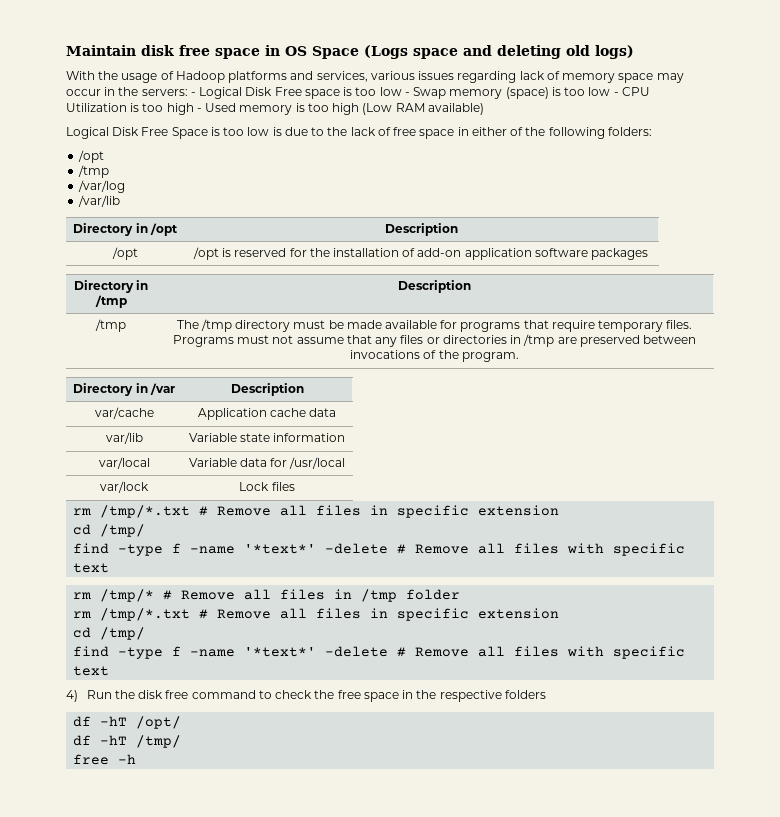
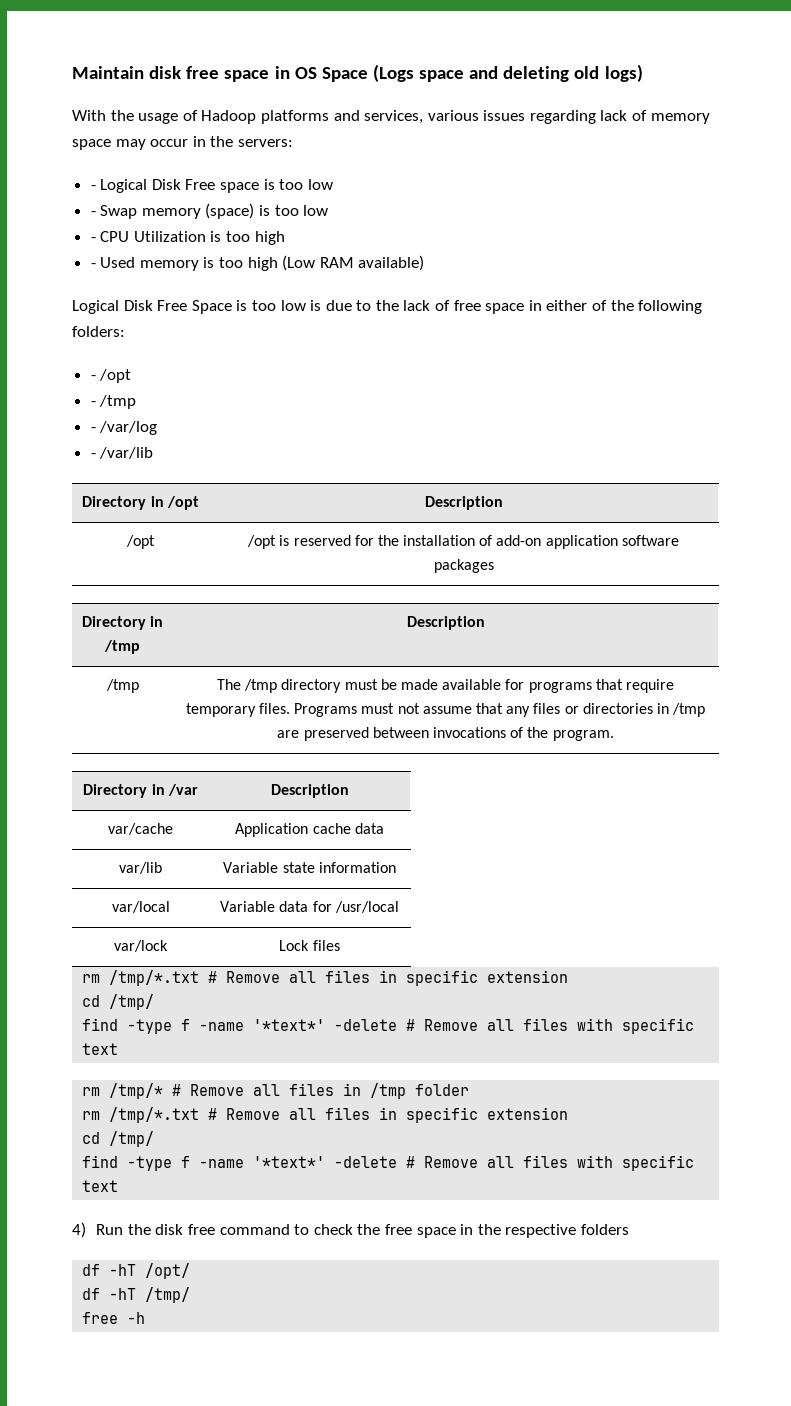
(188, 92) none -> (293, 143) //
(402, 91) none -> (333, 184) //
(611, 91) none -> (329, 210) //
(194, 109) none -> (285, 238) //
(652, 131) none -> [90,375,96,380] -
(105, 156) none -> [90,401,96,406] -
(110, 171) none -> [90,427,96,432] -
(126, 186) none -> [90,453,96,458] -

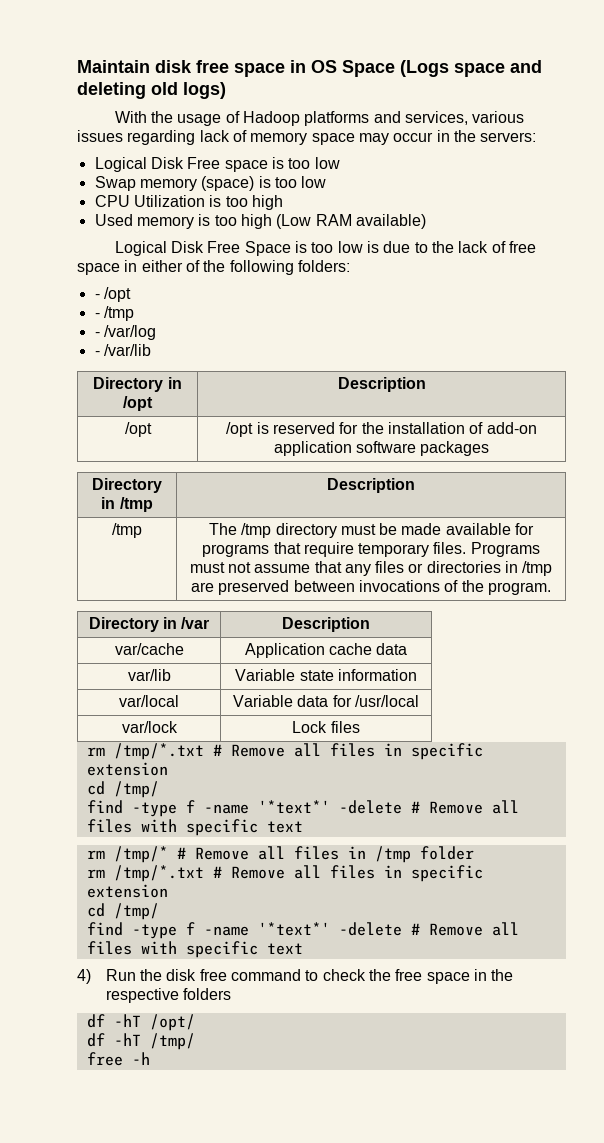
[90,185,96,190] - -> (537, 137) none
[90,211,96,216] - -> (340, 163) none
[90,237,96,242] - -> (327, 182) none
[90,263,96,268] - -> (283, 202) none

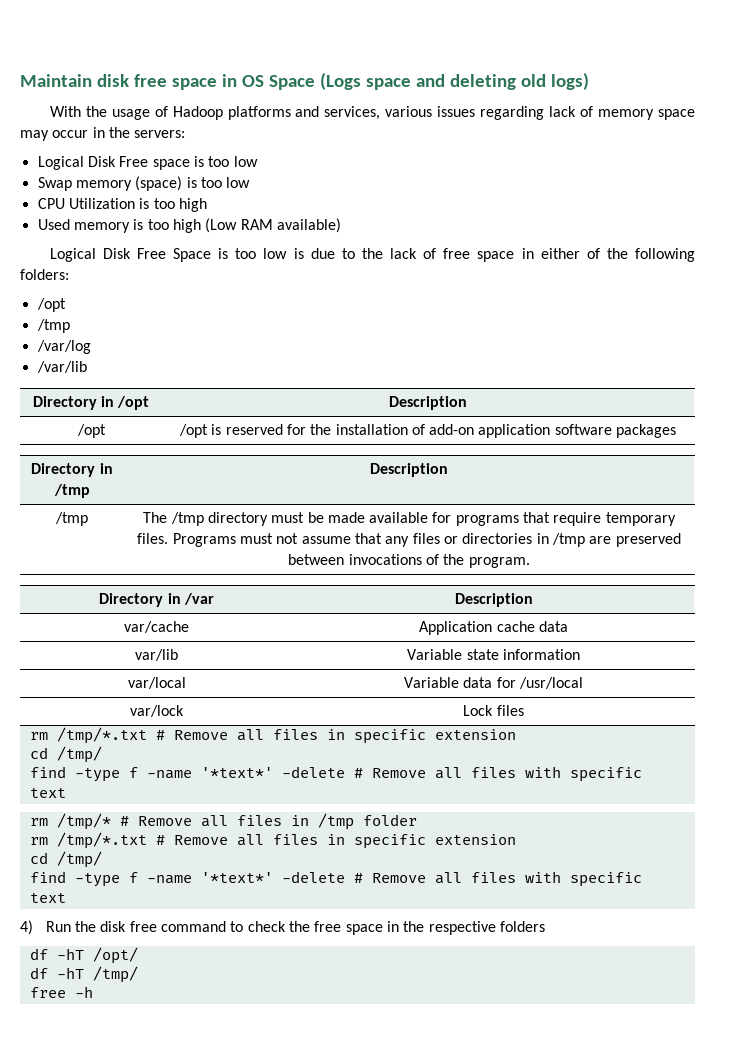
[94,294,100,299] - -> (69, 274) none
[94,313,100,318] - -> (66, 305) none
[94,332,100,337] - -> (70, 326) none
[94,351,100,356] - -> (91, 347) none

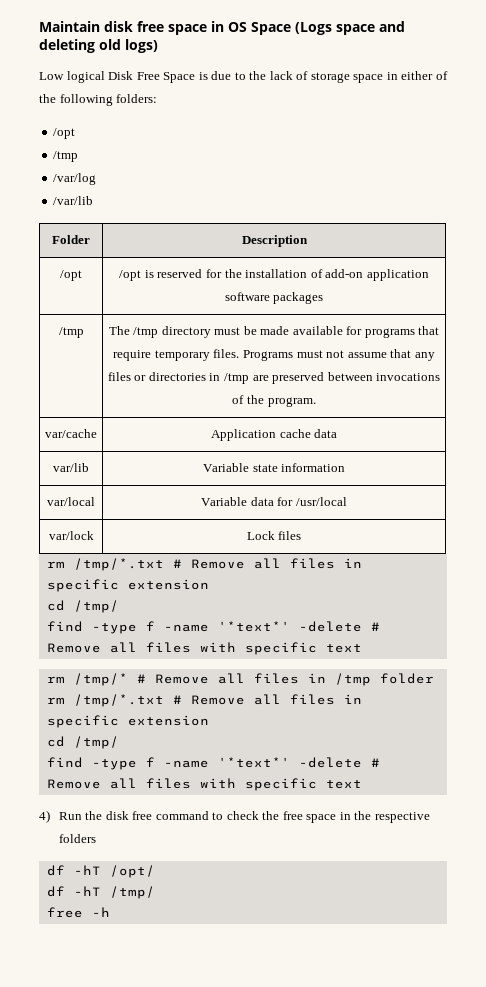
[49,106,695,120] [20,127,186,141] [37,156,258,170] [37,176,251,191] [37,198,207,212] [37,218,341,233] [49,248,96,262] With the usage of Hadoop platforms and services, various issues regarding lack of memory space may occur in the servers: // Logical Disk Free space is too low // Swap memory (space) is too low // CPU Utilization is too high // Used memory is too high (Low RAM available) // Logical -> [39,71,105,83] Low logical
[235,248,304,259] too low is -> (208, 76) none
[443,248,471,259] free -> [310,72,350,83] storage
[32,396,150,410] Directory in /opt -> [52,235,90,244] Folder
[31,463,113,477] [53,484,90,498] [370,463,448,477] // Directory in /tmp | Description -> (324, 298) none
[99,593,214,607] [454,593,533,607] // Directory in /var | Description -> (316, 402) none

